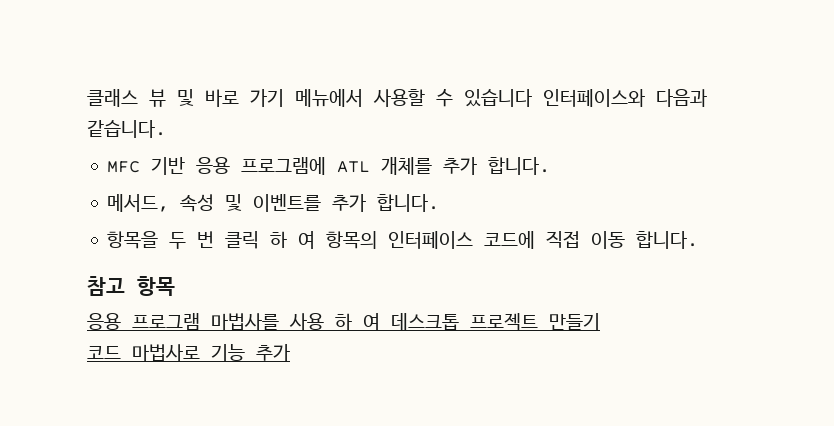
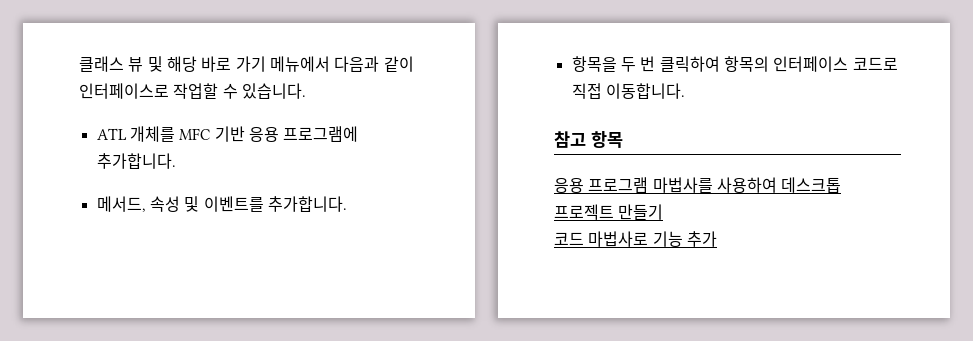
(194, 97) none -> [166,56,197,72] 해당
[373,89,707,107] [87,120,166,138] [107,157,551,175] 사용할 수 있습니다 인터페이스와 다음과 같습니다. // MFC 기반 응용 프로그램에 ATL 개체를 추가 합니다. -> [334,56,414,72] [79,83,306,99] [96,126,359,142] [96,153,176,169] 다음과 같이 인터페이스로 작업할 수 있습니다. // ATL 개체를 MFC 기반 응용 프로그램에 추가합니다.
[332,194,440,212] 추가 합니다. -> [267,196,347,212] 추가합니다.
[225,231,699,249] 클릭 하 여 항목의 인터페이스 코드에 직접 이동 합니다. -> [659,56,898,72] [571,83,685,99] 클릭하여 항목의 인터페이스 코드로 직접 이동합니다.
[289,313,380,331] 사용 하 여 -> [716,177,777,193] 사용하여

